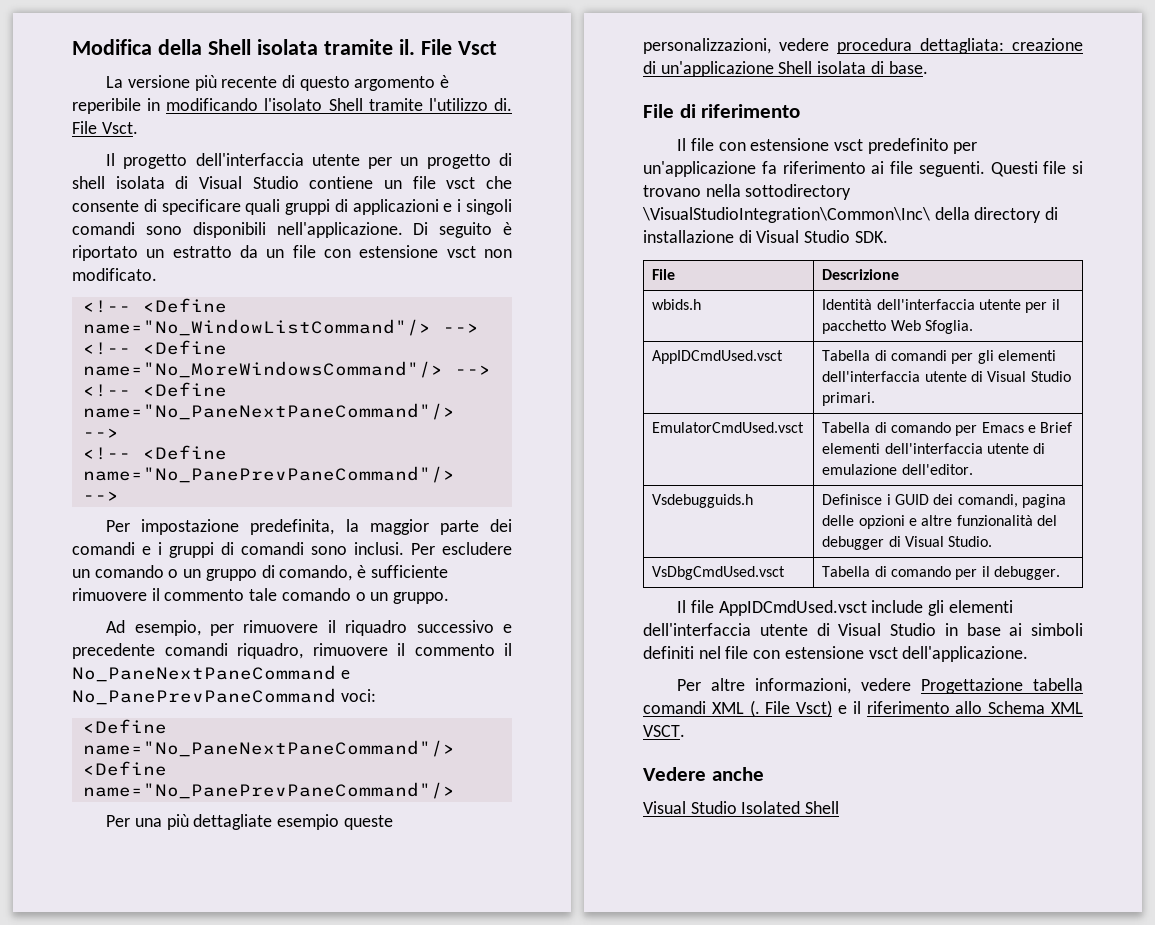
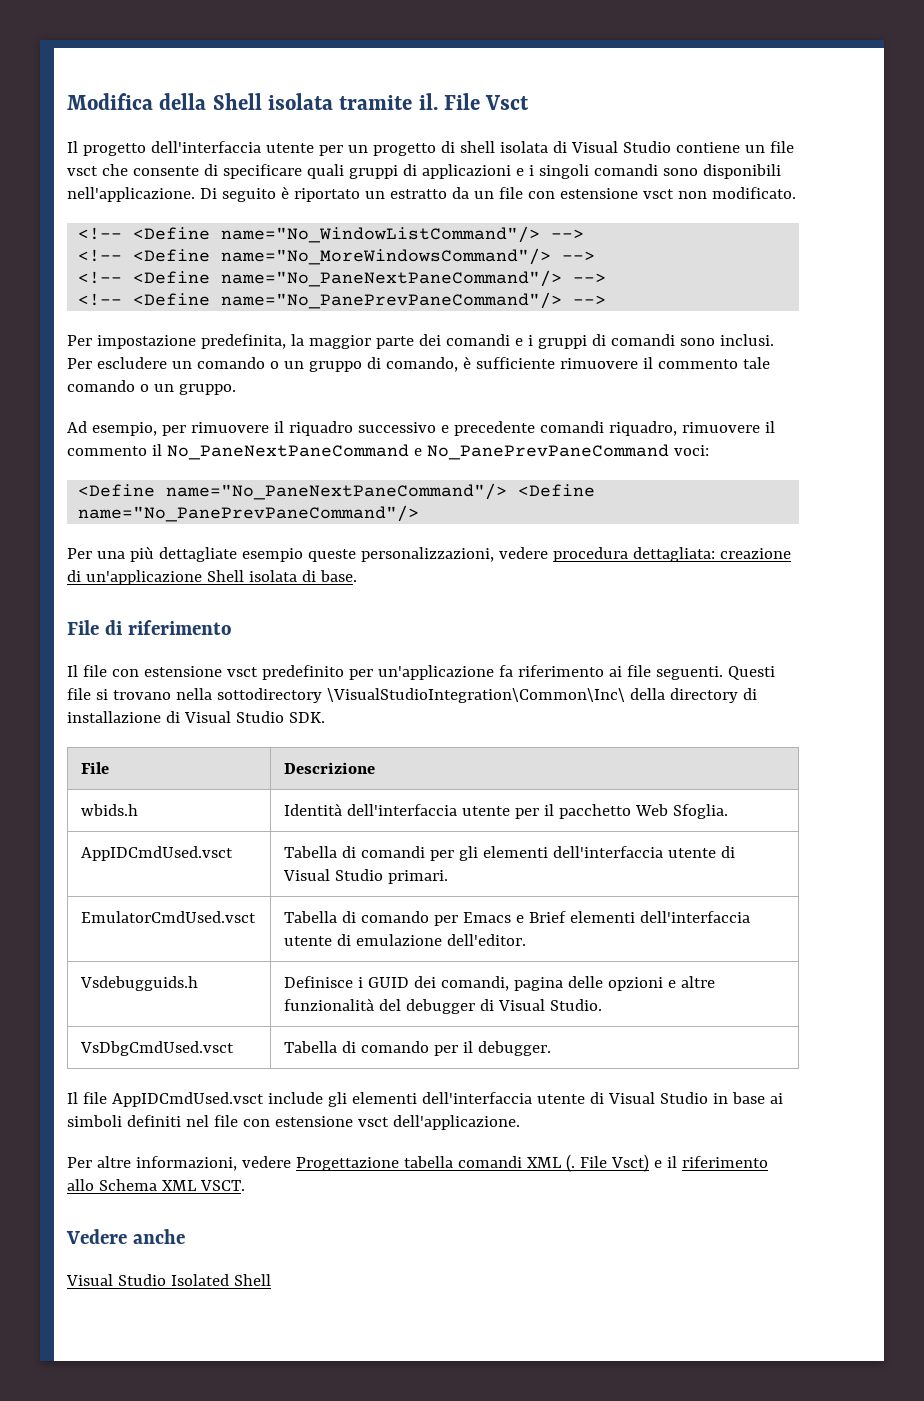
[106,75,450,91] [72,98,512,114] [72,121,138,134] // La versione più recente di questo argomento è reperibile in modificando l'isolato Shell tramite l'utilizzo di. File Vsct. -> (530, 102) none

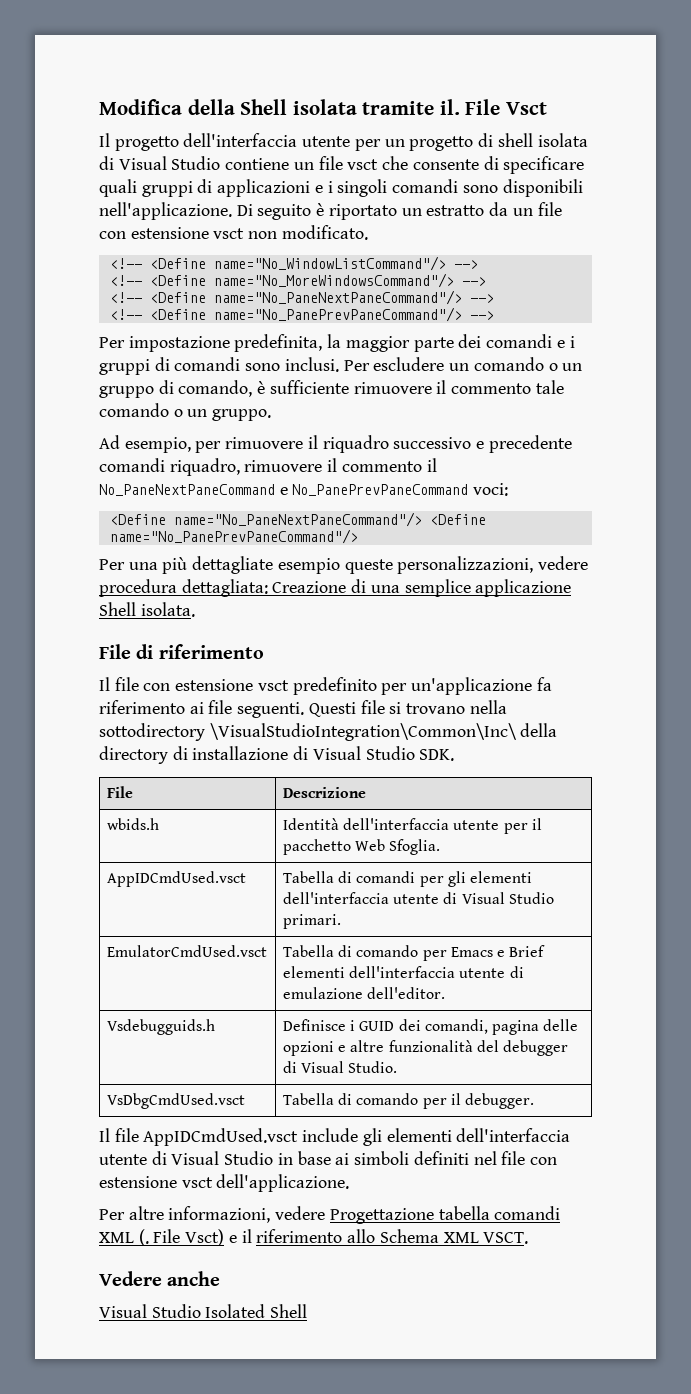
[719,548,791,559] [67,570,357,585] creazione di un'applicazione Shell isolata di base. -> [272,579,572,597] [99,602,195,617] Creazione di una semplice applicazione Shell isolata.

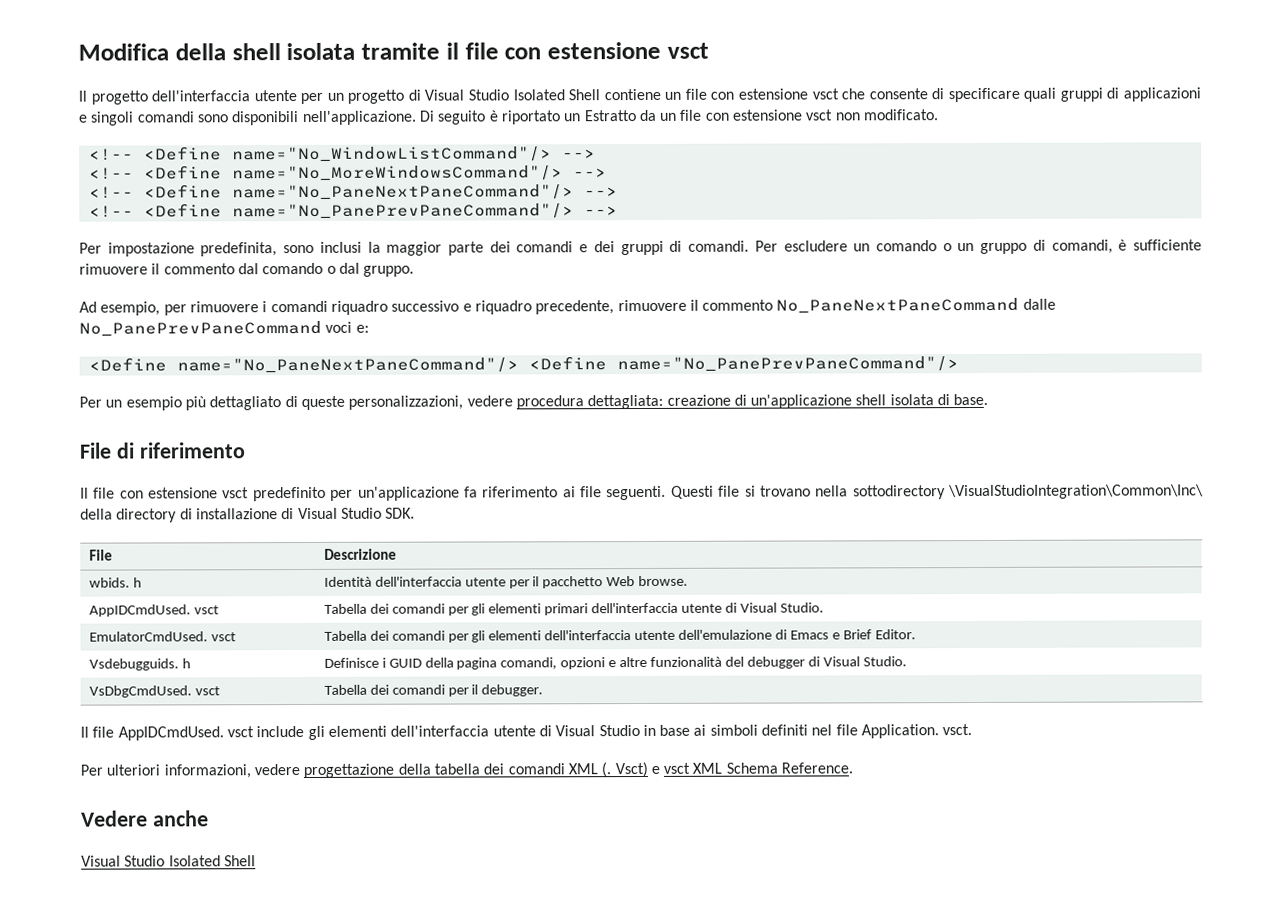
[240,99,288,115] Shell -> [231,43,281,61] shell
[439,99,547,115] il. File Vsct -> [445,41,709,60] il file con estensione vsct
[497,133,588,147] [99,156,221,170] shell isolata di Visual Studio -> [424,89,601,101] Visual Studio Isolated Shell
(343, 163) none -> [710,88,808,100] con estensione
[327,181,333,193] i -> (88, 118) none
[426,205,485,216] estratto -> [583,110,637,122] Estratto
(323, 343) none -> [283,241,362,254] sono inclusi
[569,336,575,348] [99,357,339,375] i gruppi di comandi sono inclusi. -> [593,240,750,256] dei gruppi di comandi.
[178,380,253,397] comando, -> [1051,239,1113,254] comandi,
[535,380,564,394] [99,403,208,417] tale comando o un -> [237,262,360,275] dal comando o dal
[307,435,318,449] il -> [262,300,328,313] i comandi
[488,435,572,453] [99,458,437,476] [99,483,509,496] precedente comandi riquadro, rimuovere il commento il No_PaneNextPaneCommand e No_PanePrevPaneCommand voci: -> [474,297,1056,315] [79,320,369,337] riquadro precedente, rimuovere il commento No_PaneNextPaneCommand dalle No_PanePrevPaneCommand voci e:
[128,556,340,574] una più dettagliate esempio -> [105,396,298,411] un esempio più dettagliato di
[272,579,572,597] [99,602,195,617] Creazione di una semplice applicazione Shell isolata. -> [666,393,989,409] creazione di un'applicazione shell isolata di base.
[106,818,159,830] wbids.h -> [88,577,142,588] wbids. h
[389,839,441,855] [106,871,246,887] [282,871,352,883] Sfoglia. // AppIDCmdUsed.vsct | Tabella di -> [638,575,689,587] [88,604,219,617] [323,602,824,616] [88,631,236,642] [323,630,389,641] browse. // AppIDCmdUsed. vsct | Tabella dei comandi per gli elementi primari dell'interfaccia utente di Visual Studio. // EmulatorCmdUsed. vsct | Tabella dei
[443,892,554,904] [282,914,341,929] [106,945,267,957] [282,945,546,961] [282,966,524,978] [282,987,445,999] [106,1019,215,1035] di Visual Studio primari. // EmulatorCmdUsed.vsct | Tabella di comando per Emacs e Brief elementi dell'interfaccia utente di emulazione dell'editor. // Vsdebugguids.h -> [678,629,916,640] [88,658,191,671] dell'emulazione di Emacs e Brief Editor. // Vsdebugguids. h
[398,1019,579,1035] dei comandi, pagina delle -> [424,657,558,670] della pagina comandi,
[106,1093,245,1109] [282,1093,419,1105] VsDbgCmdUsed.vsct | Tabella di comando -> [88,685,220,698] [323,684,445,695] VsDbgCmdUsed. vsct | Tabella dei comandi
[143,1128,299,1146] AppIDCmdUsed.vsct -> [117,726,254,741] AppIDCmdUsed. vsct
[529,1157,557,1165] [99,1174,350,1192] [99,1206,164,1220] con estensione vsct dell'applicazione. // Per altre -> [861,724,973,739] [80,764,161,776] Application. vsct. // Per ulteriori
[329,1206,490,1224] Progettazione tabella -> [303,763,505,779] progettazione della tabella dei
[153,1229,181,1243] File -> (612, 770) none
[241,1229,529,1244] il riferimento allo Schema XML VSCT. -> [663,762,854,774] vsct XML Schema Reference.

